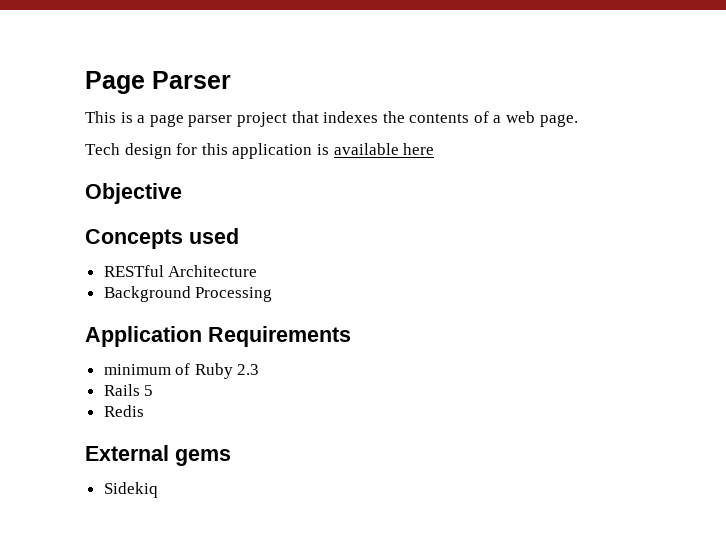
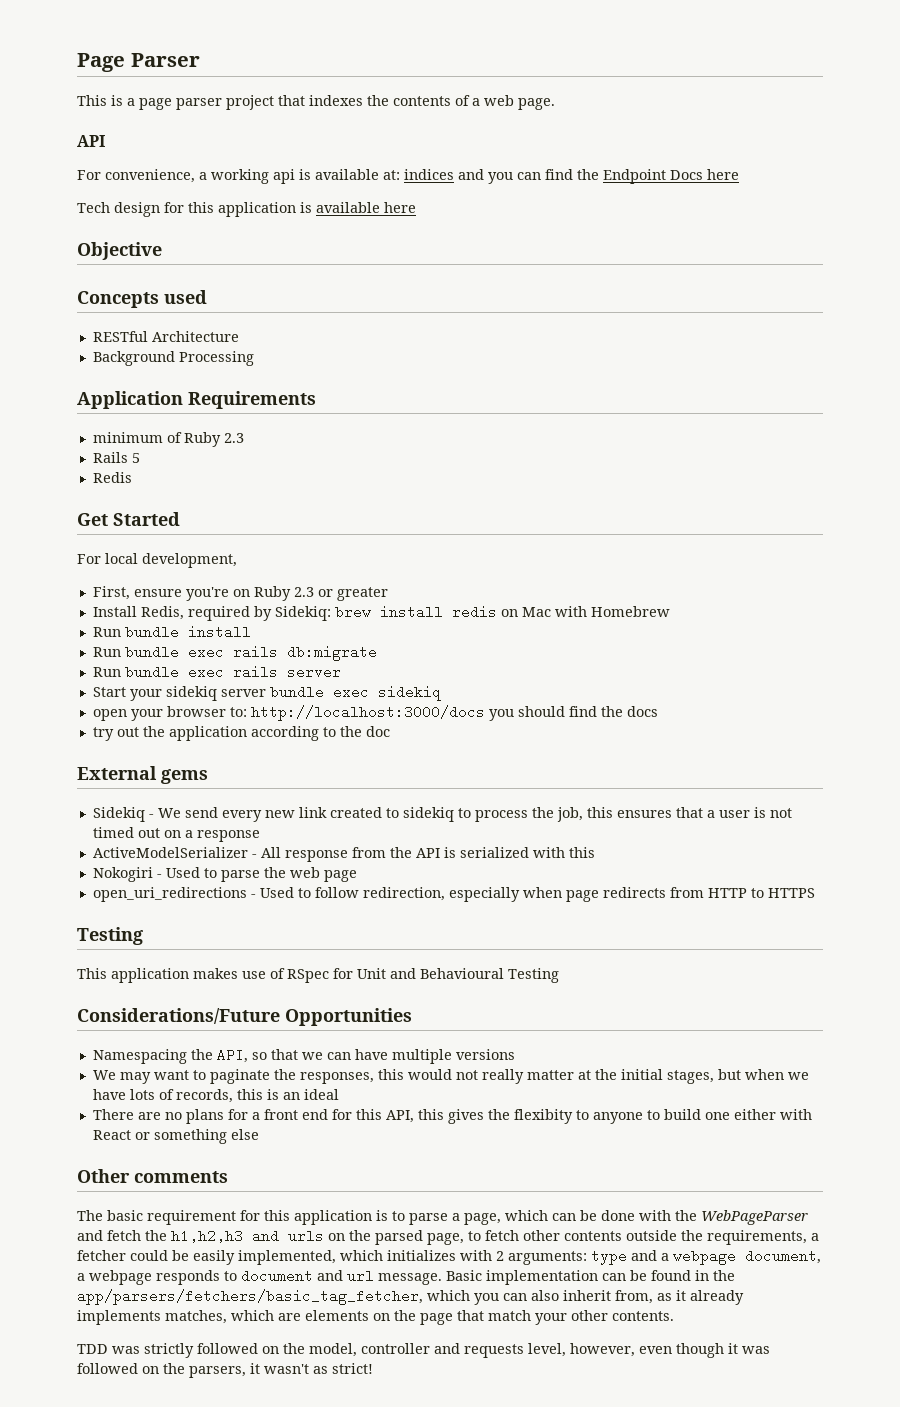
(578, 120) none -> [77,135,105,147] [77,169,739,184] // API // For convenience, a working api is available at: indices and you can find the Endpoint Docs here
[85,445,231,466] [103,482,158,498] External gems // Sidekiq -> [77,512,180,526] [77,553,237,568] [92,586,388,601] [92,605,670,621] [92,625,251,639] [92,645,377,661] [92,665,341,679] [92,685,441,701] [92,705,658,721] [92,726,390,741] [77,766,208,784] [92,807,792,822] [92,827,260,842] [92,847,595,862] [92,867,357,882] [92,887,815,902] [77,927,143,945] [77,968,559,983] [77,1008,412,1026] [92,1048,515,1064] [92,1069,809,1084] [92,1089,339,1103] [92,1109,812,1124] [92,1129,259,1144] [77,1169,228,1183] [77,1210,808,1225] [77,1229,819,1245] [77,1249,821,1265] [77,1269,735,1285] [77,1289,744,1305] [77,1310,674,1325] [77,1343,770,1358] [77,1363,373,1378] Get Started // For local development, // First, ensure you're on Ruby 2.3 or greater // Install Redis, required by Sidekiq: brew install redis on Mac with Homebrew // Run bundle install // Run bundle exec rails db:migrate // Run bundle exec rails server // Start your sidekiq server bundle exec sidekiq // open your browser to: http://localhost:3000/docs you should find the docs // try out the application according to the doc // External gems // Sidekiq - We send every new link created to sidekiq to process the job, this ensures that a user is not timed out on a response // ActiveModelSerializer - All response from the API is serialized with this // Nokogiri - Used to parse the web page // open_uri_redirections - Used to follow redirection, especially when page redirects from HTTP to HTTPS // Testing // This application makes use of RSpec for Unit and Behavioural Testing // Considerations/Future Opportunities // Namespacing the API, so that we can have multiple versions // We may want to paginate the responses, this would not really matter at the initial stages, but when we have lots of records, this is an ideal // There are no plans for a front end for this API, this gives the flexibity to anyone to build one either with React or something else // Other comments // The basic requirement for this application is to parse a page, which can be done with the WebPageParser and fetch the h1,h2,h3 and urls on the parsed page, to fetch other contents outside the requirements, a fetcher could be easily implemented, which initializes with 2 arguments: type and a webpage document, a webpage responds to document and url message. Basic implementation can be found in the app/parsers/fetchers/basic_tag_fetcher, which you can also inherit from, as it already implements matches, which are elements on the page that match your other contents. // TDD was strictly followed on the model, controller and requests level, however, even though it was followed on the parsers, it wasn't as strict!

